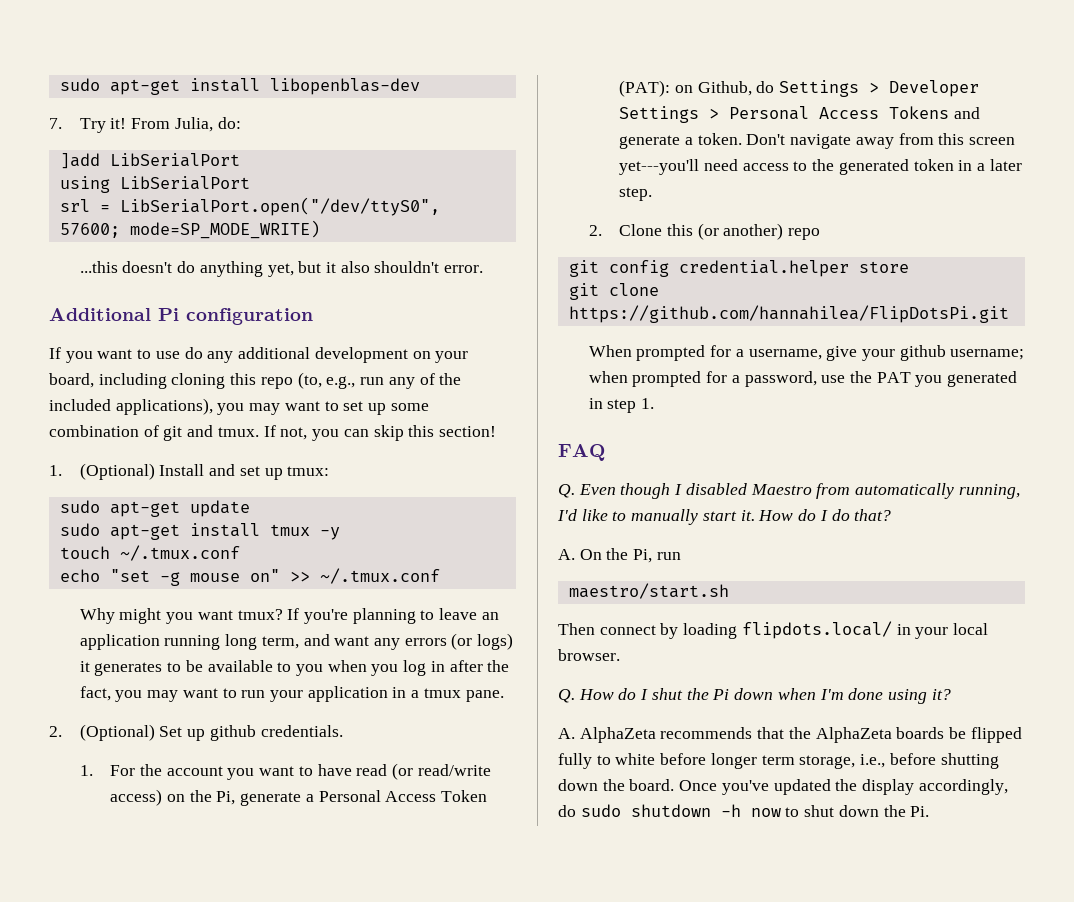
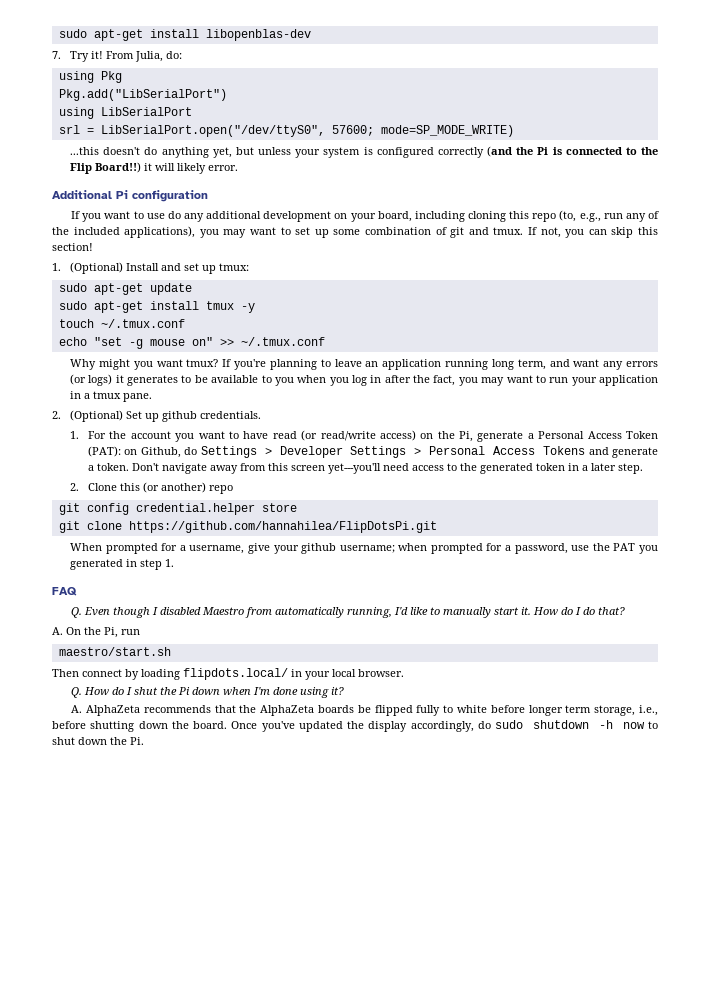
[59,153,240,169] ]add LibSerialPort -> [58,71,122,83] [58,89,227,101] using Pkg // Pkg.add("LibSerialPort")
[325,261,440,273] it also shouldn't -> [258,146,659,158] [70,162,207,174] unless your system is configured correctly (and the Pi is connected to the Flip Board!!) it will likely

